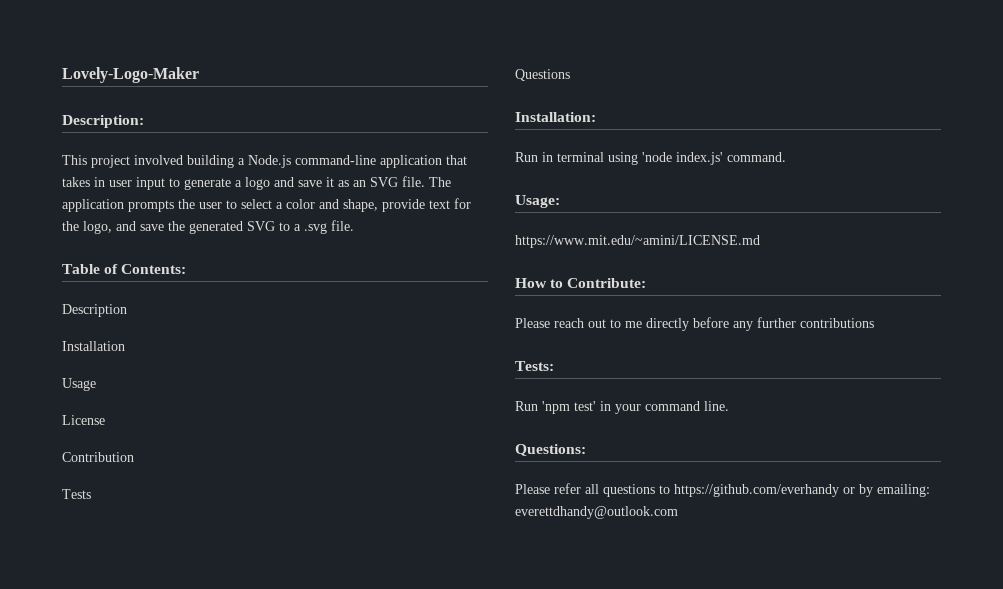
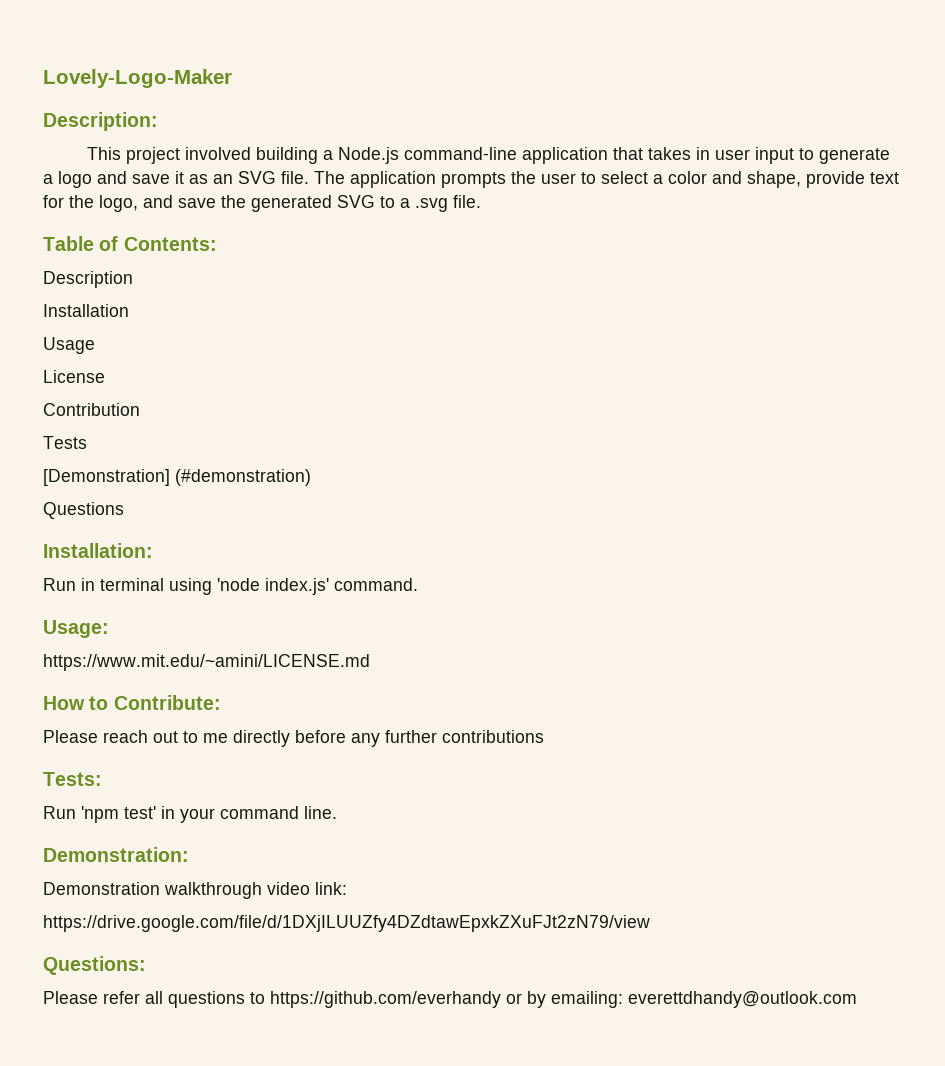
(91, 494) none -> [43,469,311,486] // [Demonstration] (#demonstration)
(729, 406) none -> [43,847,189,862] [43,882,347,899] [43,915,650,932] // Demonstration: // Demonstration walkthrough video link: // https://drive.google.com/file/d/1DXjILUUZfy4DZdtawEpxkZXuFJt2zN79/view

